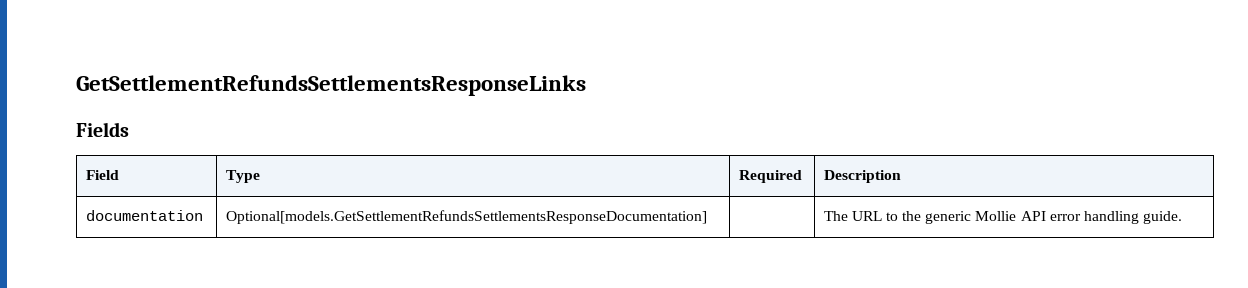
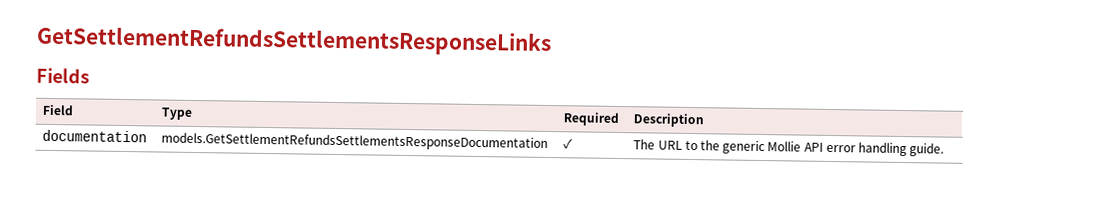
[225,210,707,224] Optional[models.GetSettlementRefundsSettlementsResponseDocumentation] | -> [161,132,549,151] [563,138,574,150] models.GetSettlementRefundsSettlementsResponseDocumentation | ✓

